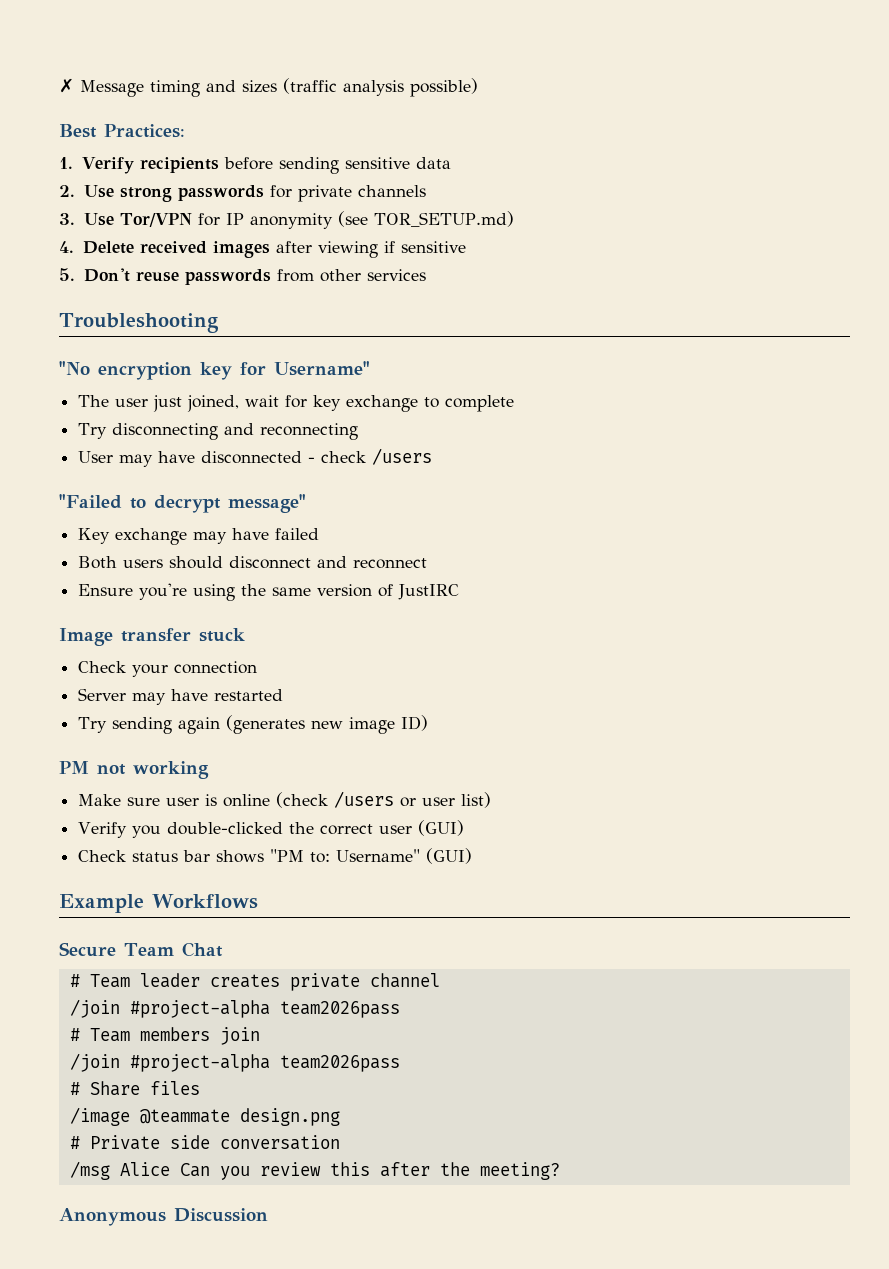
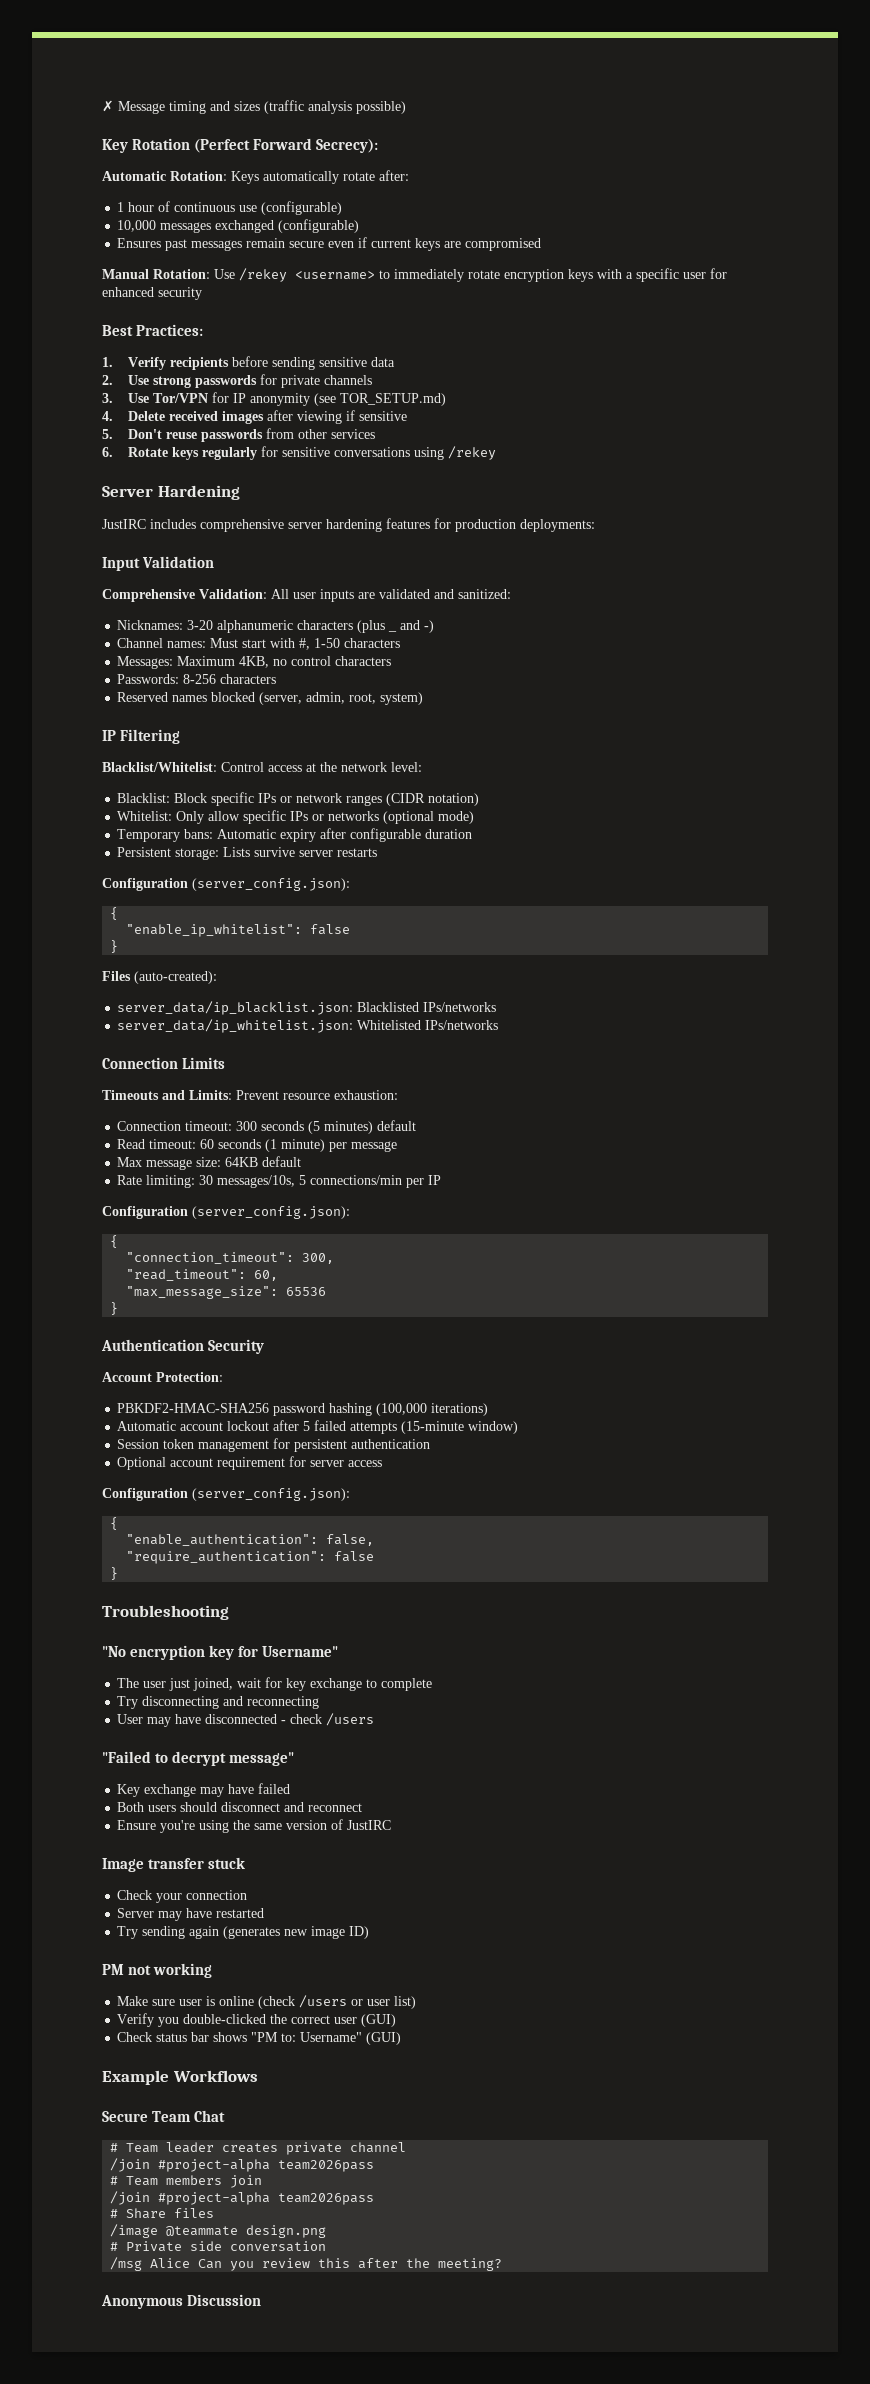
(478, 87) none -> [102,138,379,153] [102,170,409,184] [117,201,343,215] [117,219,360,233] [117,237,542,251] [102,268,727,282] [102,287,202,300] // Key Rotation (Perfect Forward Secrecy): // Automatic Rotation: Keys automatically rotate after: // 1 hour of continuous use (configurable) // 10,000 messages exchanged (configurable) // Ensures past messages remain secure even if current keys are compromised // Manual Rotation: Use /rekey <username> to immediately rotate encryption keys with a specific user for enhanced security
(426, 275) none -> [102,446,496,460] [102,485,240,500] [102,518,595,532] [102,556,215,571] [102,589,511,602] [117,620,398,633] [400,620,435,633] [117,638,401,650] [117,656,392,669] [117,674,277,684] [117,692,424,705] [102,729,181,744] [102,762,422,772] [117,792,480,806] [117,810,475,824] [117,828,473,842] [117,847,378,860] [102,878,350,891] [110,907,119,920] [126,924,351,937] [110,940,119,953] [102,971,217,984] [117,1001,497,1015] [117,1019,499,1033] [102,1057,226,1069] [102,1090,398,1100] [117,1120,417,1134] [117,1139,398,1152] [117,1156,302,1170] [117,1175,442,1188] [102,1206,350,1219] [110,1235,119,1248] [126,1252,335,1264] [126,1269,279,1281] [126,1286,327,1299] [110,1302,119,1315] [101,1339,265,1354] [102,1372,223,1382] [117,1403,489,1416] [117,1420,519,1434] [117,1438,431,1452] [117,1456,383,1470] [102,1488,350,1501] [110,1517,119,1530] [126,1534,375,1546] [126,1551,375,1564] [110,1567,119,1580] // 6. Rotate keys regularly for sensitive conversations using /rekey // Server Hardening // JustIRC includes comprehensive server hardening features for production deployments: // Input Validation // Comprehensive Validation: All user inputs are validated and sanitized: // Nicknames: 3-20 alphanumeric characters (plus _ and -) // Channel names: Must start with #, 1-50 characters // Messages: Maximum 4KB, no control characters // Passwords: 8-256 characters // Reserved names blocked (server, admin, root, system) // IP Filtering // Blacklist/Whitelist: Control access at the network level: // Blacklist: Block specific IPs or network ranges (CIDR notation) // Whitelist: Only allow specific IPs or networks (optional mode) // Temporary bans: Automatic expiry after configurable duration // Persistent storage: Lists survive server restarts // Configuration (server_config.json): // { // "enable_ip_whitelist": false // } // Files (auto-created): // server_data/ip_blacklist.json: Blacklisted IPs/networks // server_data/ip_whitelist.json: Whitelisted IPs/networks // Connection Limits // Timeouts and Limits: Prevent resource exhaustion: // Connection timeout: 300 seconds (5 minutes) default // Read timeout: 60 seconds (1 minute) per message // Max message size: 64KB default // Rate limiting: 30 messages/10s, 5 connections/min per IP // Configuration (server_config.json): // { // "connection_timeout": 300, // "read_timeout": 60, // "max_message_size": 65536 // } // Authentication Security // Account Protection: // PBKDF2-HMAC-SHA256 password hashing (100,000 iterations) // Automatic account lockout after 5 failed attempts (15-minute window) // Session token management for persistent authentication // Optional account requirement for server access // Configuration (server_config.json): // { // "enable_authentication": false, // "require_authentication": false // }

